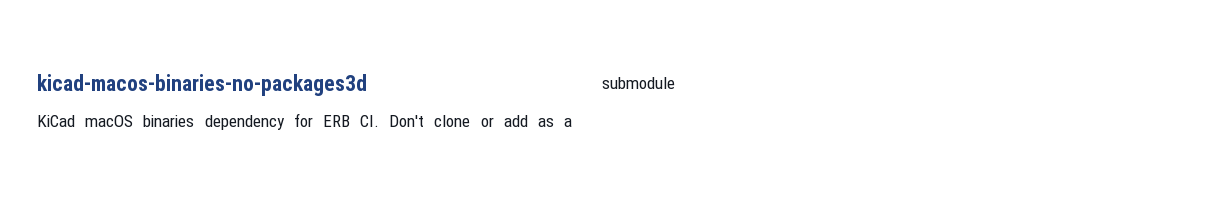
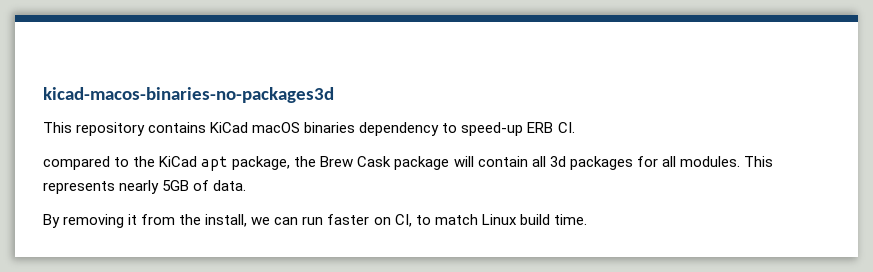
(367, 85) none -> [43,122,207,136] This repository contains
[293,113,313,127] for -> [442,122,524,136] to speed-up
[389,115,573,127] [602,77,675,89] Don't clone or add as a submodule -> [43,156,773,171] [43,180,247,194] [43,214,587,228] // compared to the KiCad apt package, the Brew Cask package will contain all 3d packages for all modules. This represents nearly 5GB of data. // By removing it from the install, we can run faster on CI, to match Linux build time.

